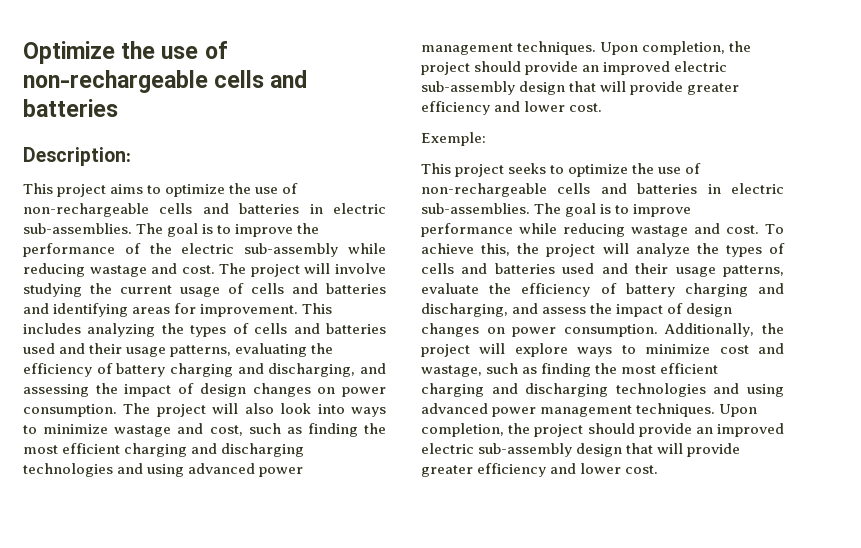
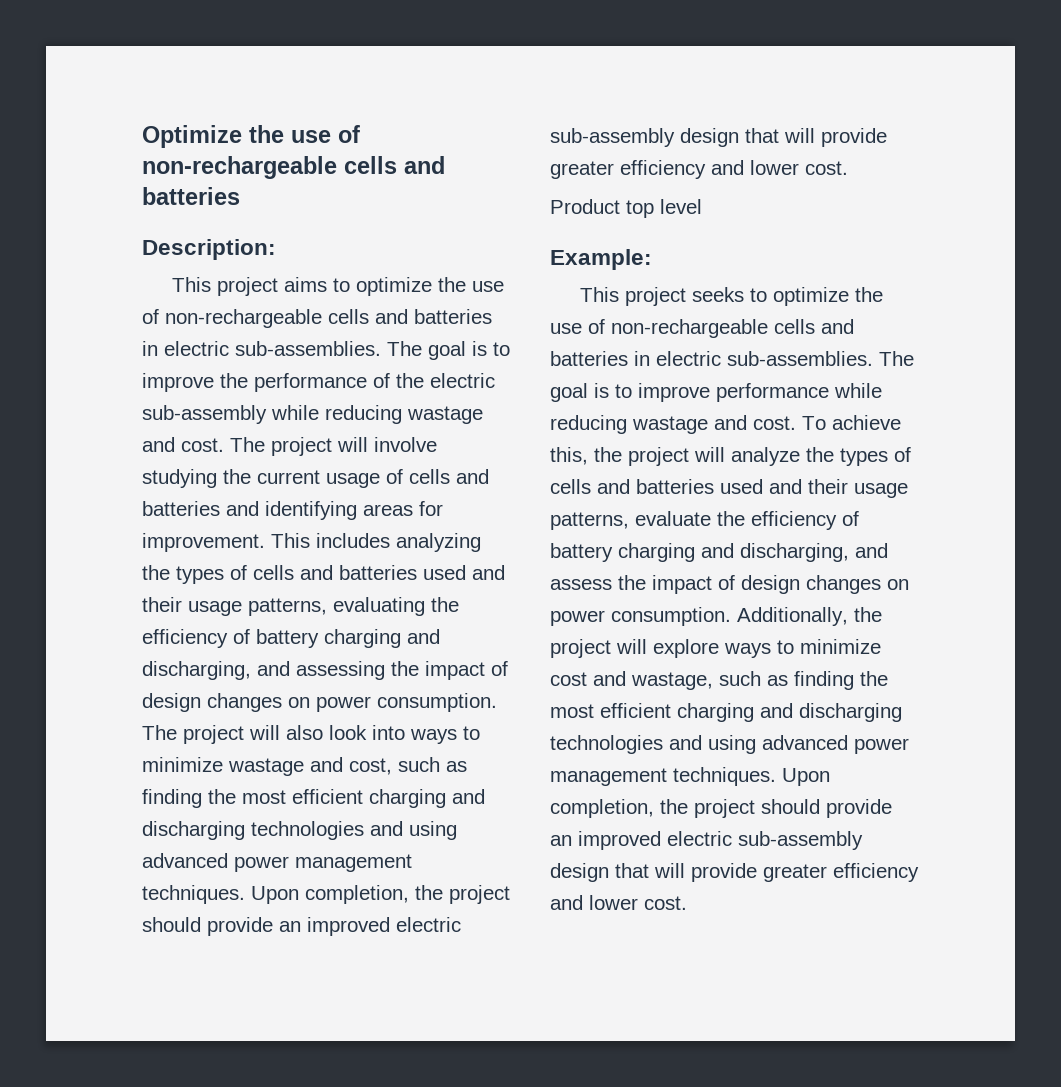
[421,132,486,146] Exemple: -> [550,199,702,218] [550,249,652,270] Product top level // Example:

